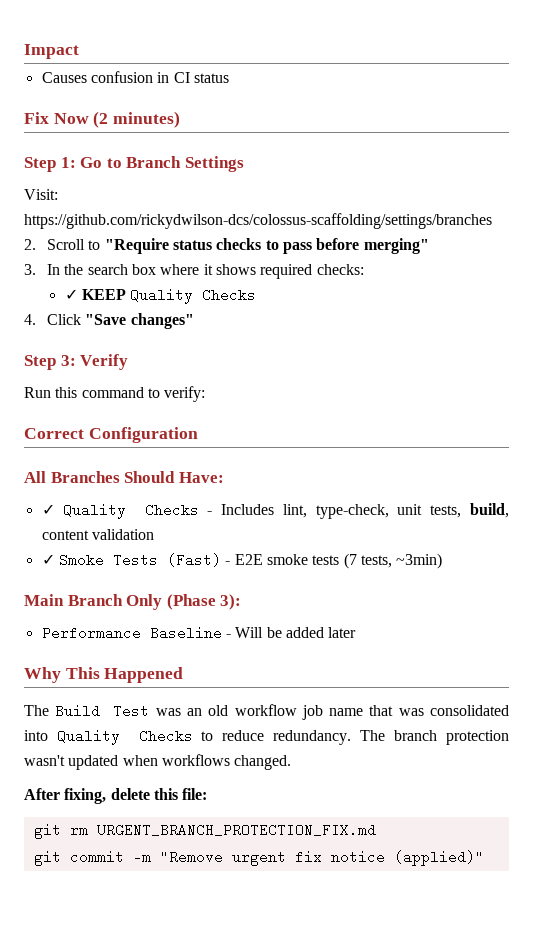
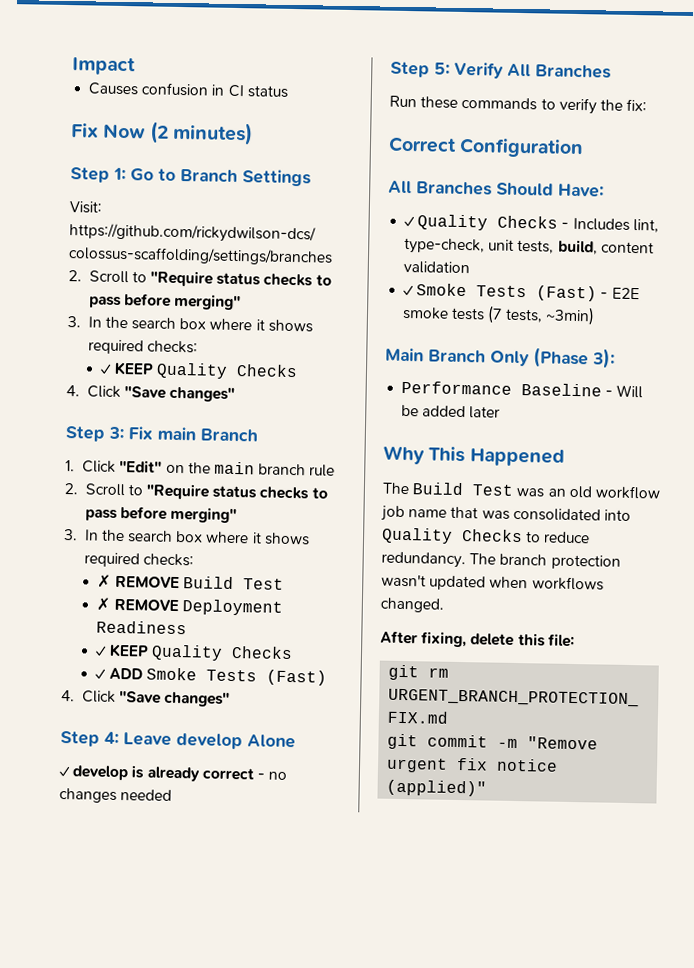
(76, 360) none -> [128,426,258,442] [65,459,336,477] [64,483,328,500] [84,505,238,524] [63,529,310,546] [83,552,194,568] [97,574,284,590] [96,597,283,616] [96,620,188,635] [95,643,293,661] [95,667,327,686] [61,689,231,707] [60,730,296,750] [59,765,288,782] [59,787,173,803] [390,61,450,78] Fix main Branch // 1. Click "Edit" on the main branch rule // 2. Scroll to "Require status checks to pass before merging" // 3. In the search box where it shows required checks: // ✗ REMOVE Build Test // ✗ REMOVE Deployment Readiness // ✓ KEEP Quality Checks // ✓ ADD Smoke Tests (Fast) // 4. Click "Save changes" // Step 4: Leave develop Alone // ✓ develop is already correct - no changes needed // Step 5:
(129, 362) none -> [507,63,611,79] All Branches
[55,386,206,402] this command to verify: -> [420,96,648,115] these commands to verify the fix:

